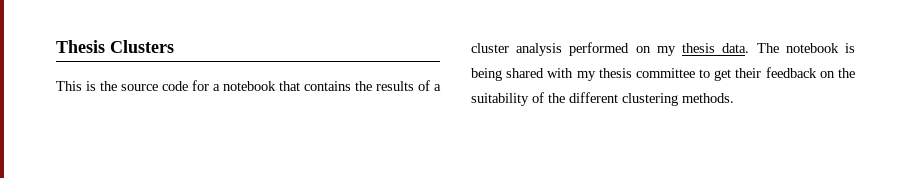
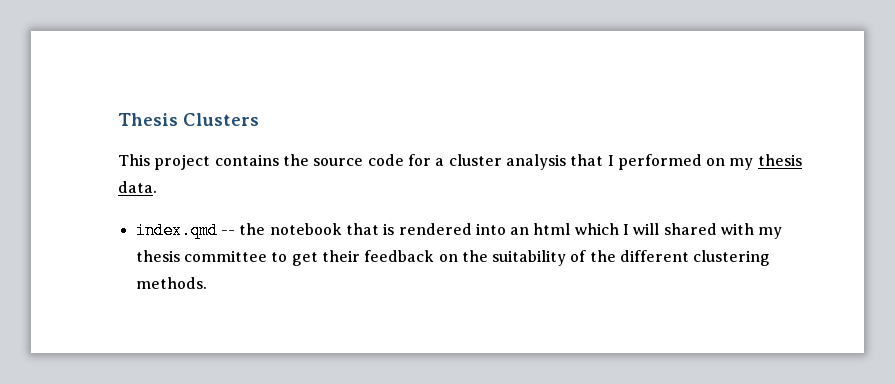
[86,81,96,91] is -> [154,154,279,170] project contains
[223,80,441,91] [471,43,563,56] notebook that contains the results of a cluster analysis -> [448,154,614,170] cluster analysis that I
[756,43,855,53] [471,68,502,81] The notebook is being -> [135,222,660,239] // index.qmd -- the notebook that is rendered into an html which I will

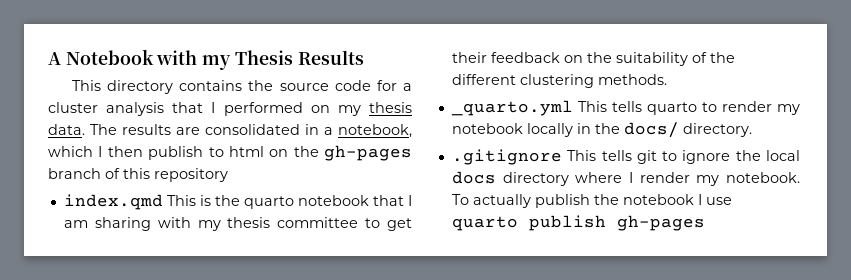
[118,113,259,126] [118,154,211,170] Thesis Clusters // This project -> [48,49,364,70] [72,80,174,94] A Notebook with my Thesis Results // This directory
[135,222,717,239] // index.qmd -- the notebook that is rendered into an html which I will shared -> [90,124,412,138] [48,145,412,161] [48,168,228,182] [63,194,413,210] [63,217,151,231] The results are consolidated in a notebook, which I then publish to html on the gh-pages branch of this repository // index.qmd This is the quarto notebook that I am sharing
(207, 283) none -> [450,100,800,116] [451,122,752,138] [451,149,800,165] [451,171,800,186] [451,194,732,208] [451,215,705,231] // _quarto.yml This tells quarto to render my notebook locally in the docs/ directory. // .gitignore This tells git to ignore the local docs directory where I render my notebook. To actually publish the notebook I use quarto publish gh-pages

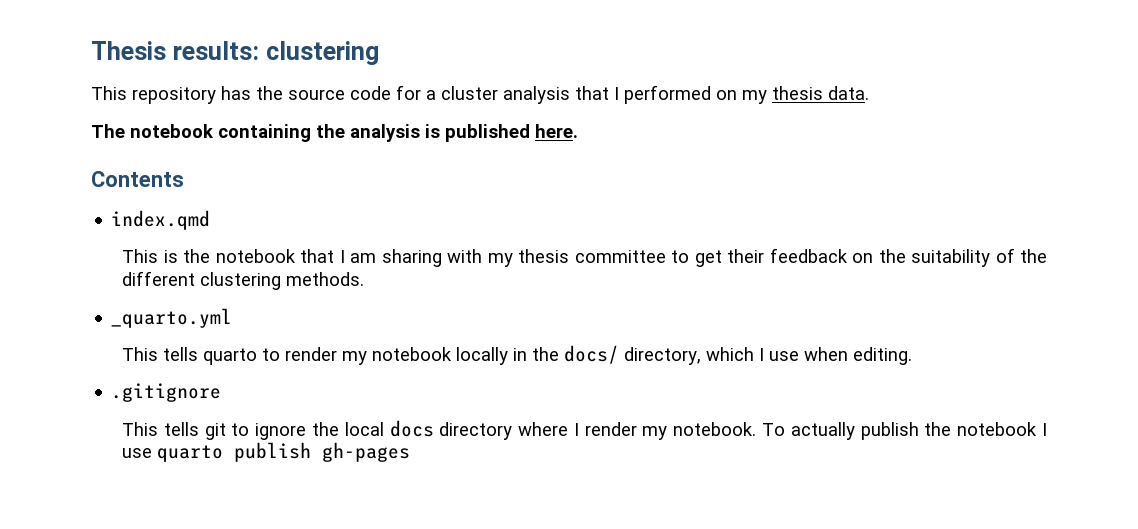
[48,49,364,70] [72,80,243,94] A Notebook with my Thesis Results // This directory contains -> [91,41,379,65] [91,86,251,104] Thesis results: clustering // This repository has
[90,124,412,138] [48,145,412,161] [48,168,228,182] The results are consolidated in a notebook, which I then publish to html on the gh-pages branch of this repository -> [91,124,578,142] [91,171,184,187] // The notebook containing the analysis is published here. // Contents
(163, 202) none -> (211, 220) //
[243,196,294,209] quarto -> (211, 256) none
(573, 108) none -> (233, 318) //
[682,123,752,137] directory. -> [624,347,913,365] directory, which I use when editing.
(562, 157) none -> (222, 392) //

